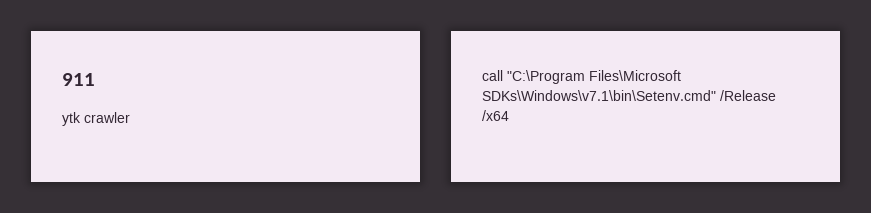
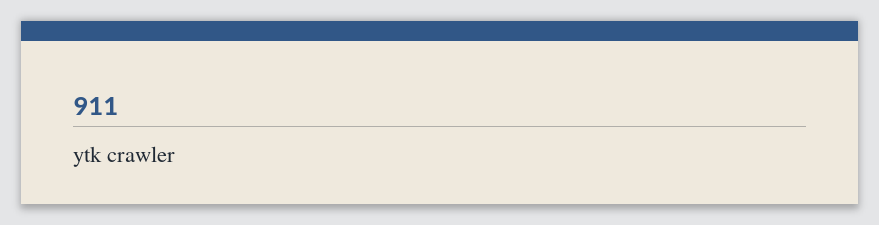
[482,70,681,84] [482,90,776,101] [482,110,509,121] // call "C:\Program Files\Microsoft SDKs\Windows\v7.1\bin\Setenv.cmd" /Release /x64 -> (176, 154) none

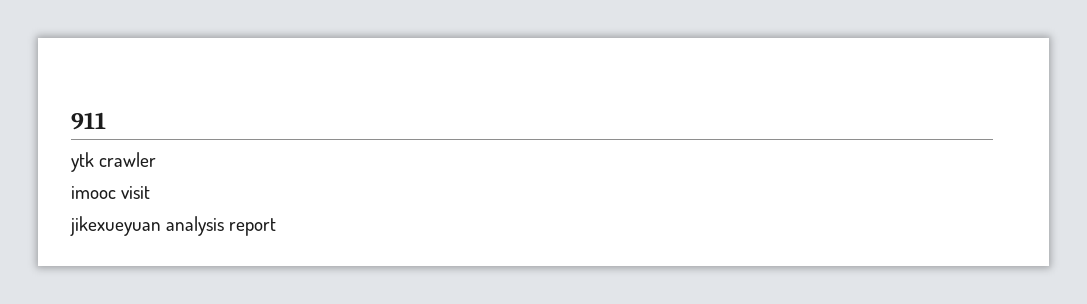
(176, 154) none -> [71,186,151,199] [70,216,277,236] // imooc visit // jikexueyuan analysis report

